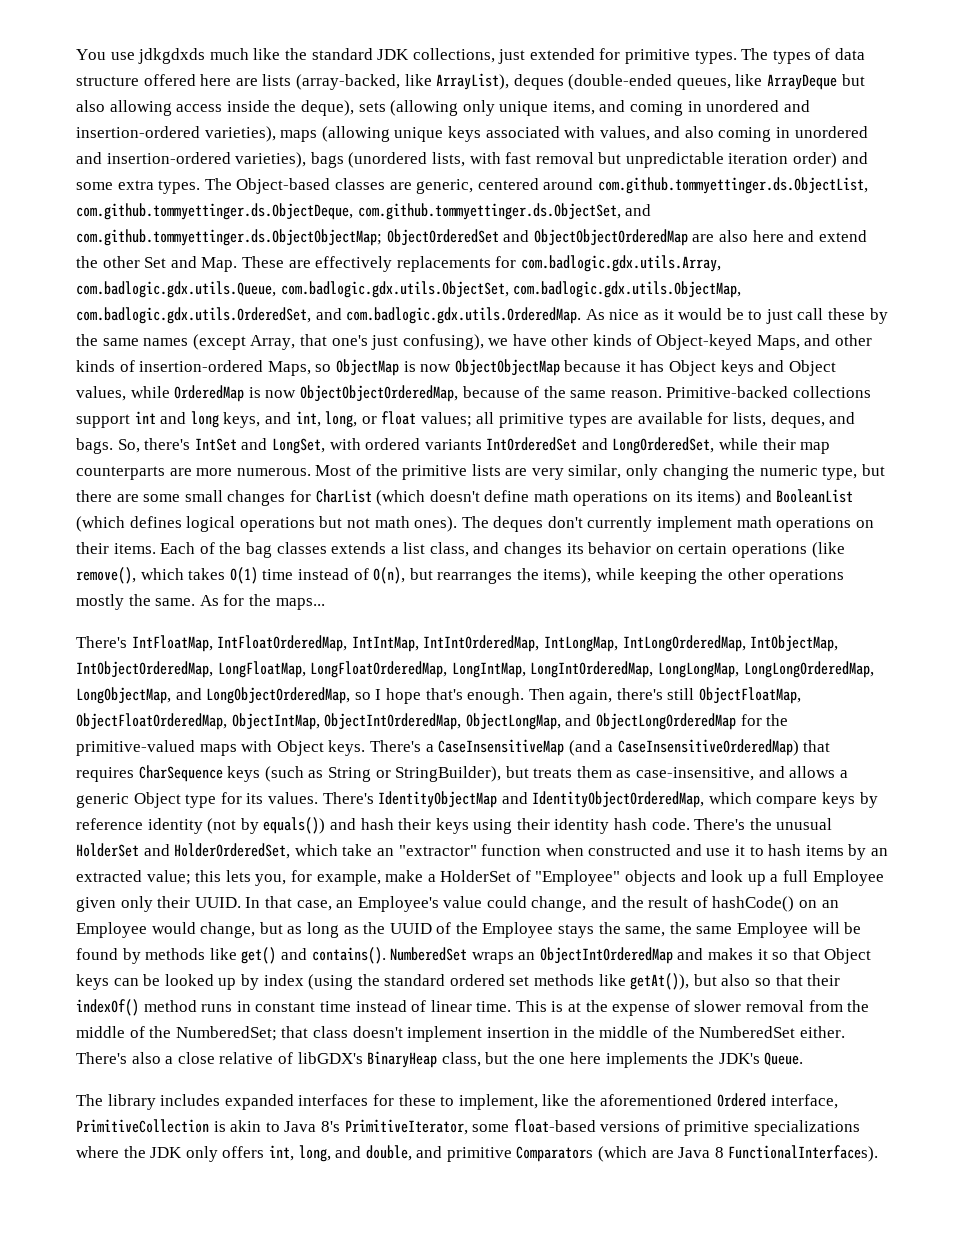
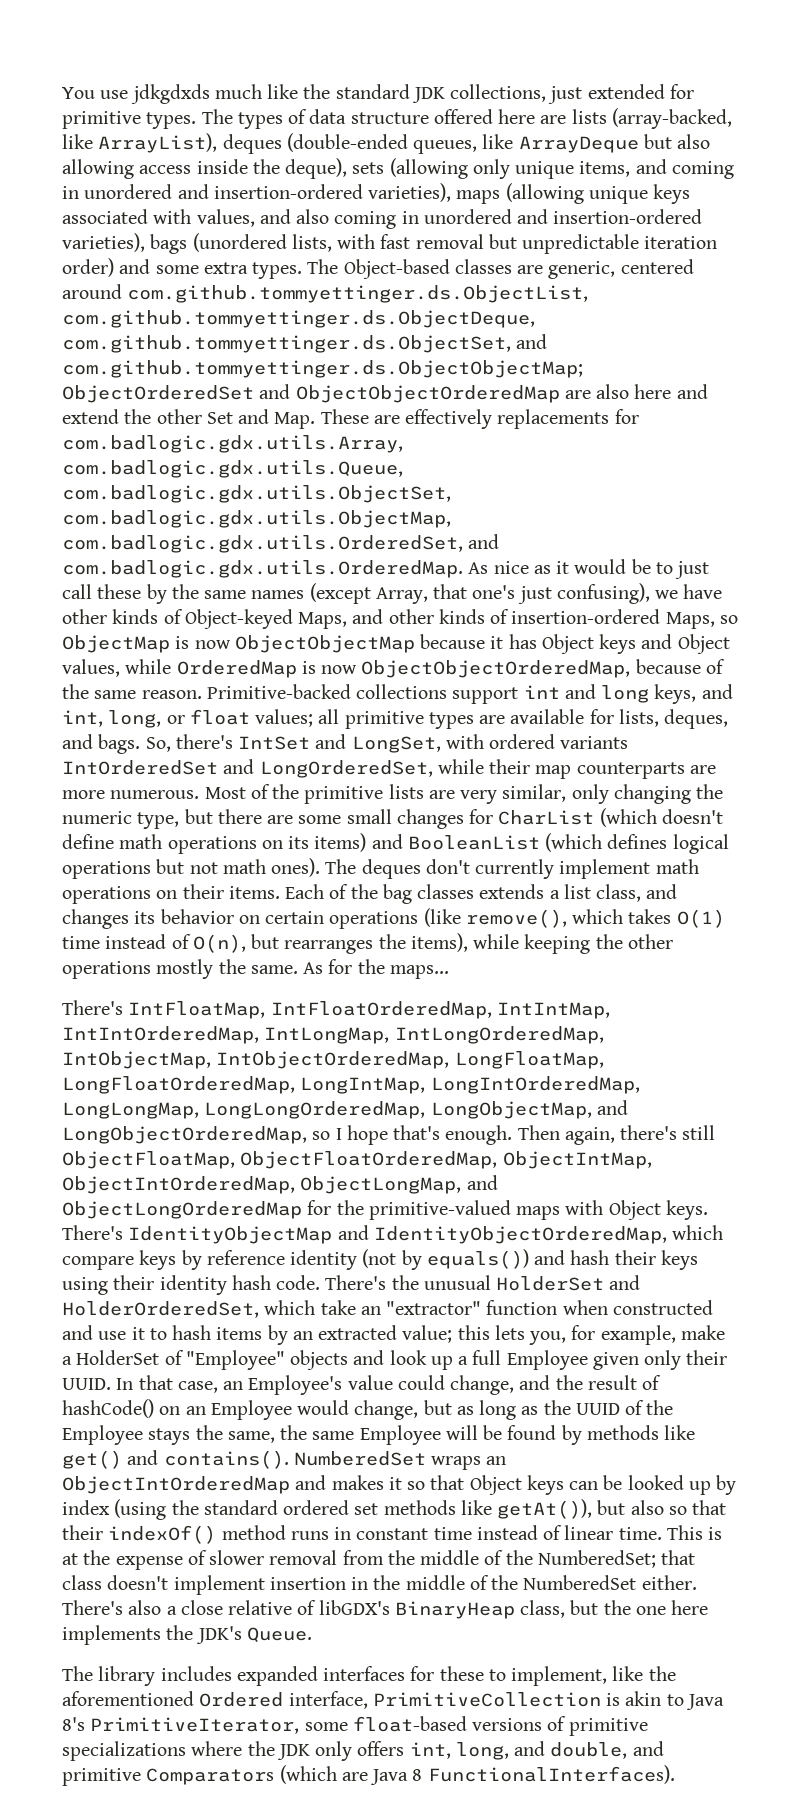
[425,739,831,756] [76,765,848,782] [76,792,374,808] a CaseInsensitiveMap (and a CaseInsensitiveOrderedMap) that requires CharSequence keys (such as String or StringBuilder), but treats them as case-insensitive, and allows a generic Object type for its values. There's -> (123, 1232) none

